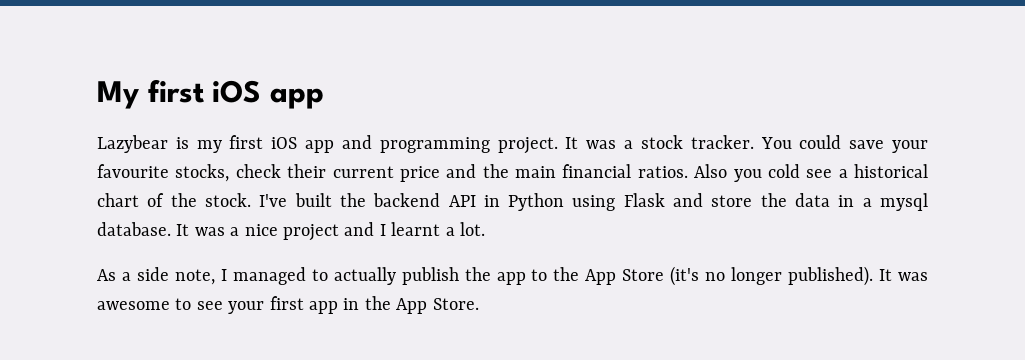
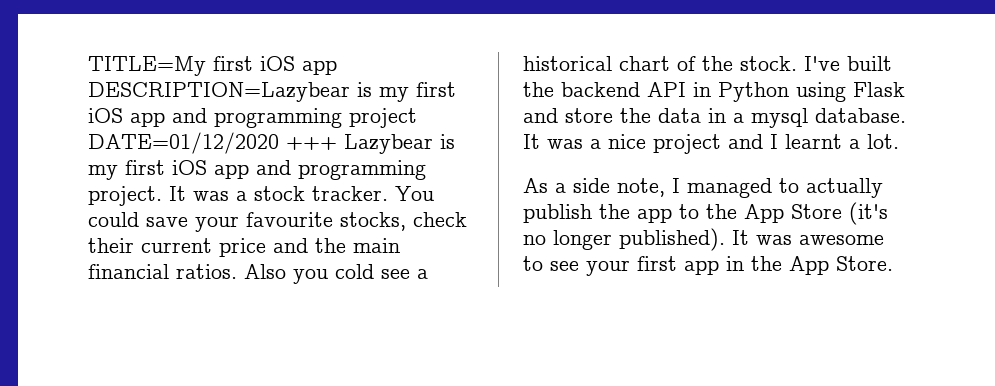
[97,79,324,109] My first iOS app // -> [88,56,337,76] [88,82,456,102] [88,108,417,128] [88,132,337,154] TITLE=My first iOS app DESCRIPTION=Lazybear is my first iOS app and programming project DATE=01/12/2020 +++

